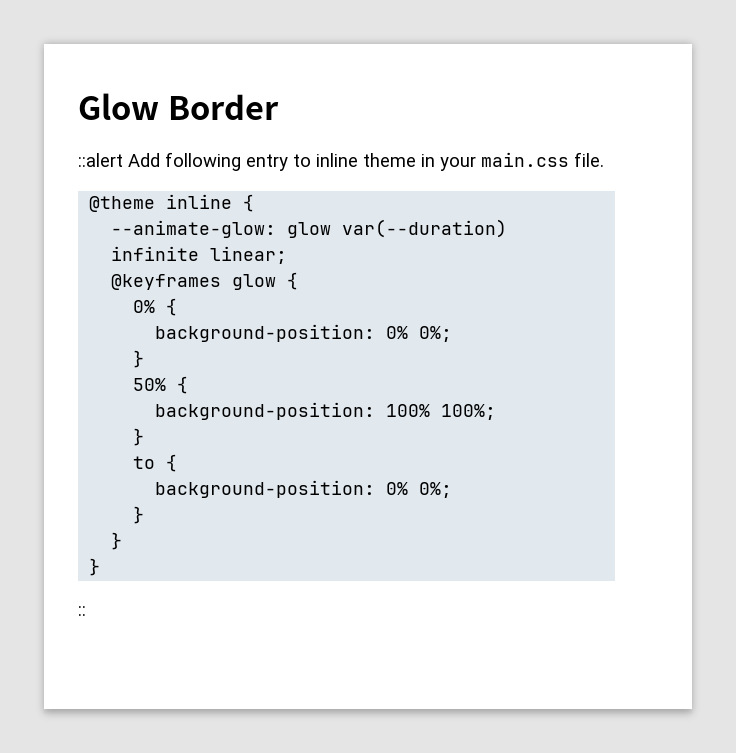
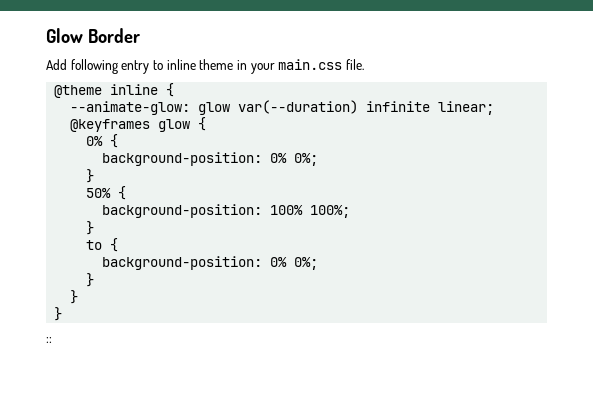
[78,153,123,167] ::alert -> (140, 35) none

